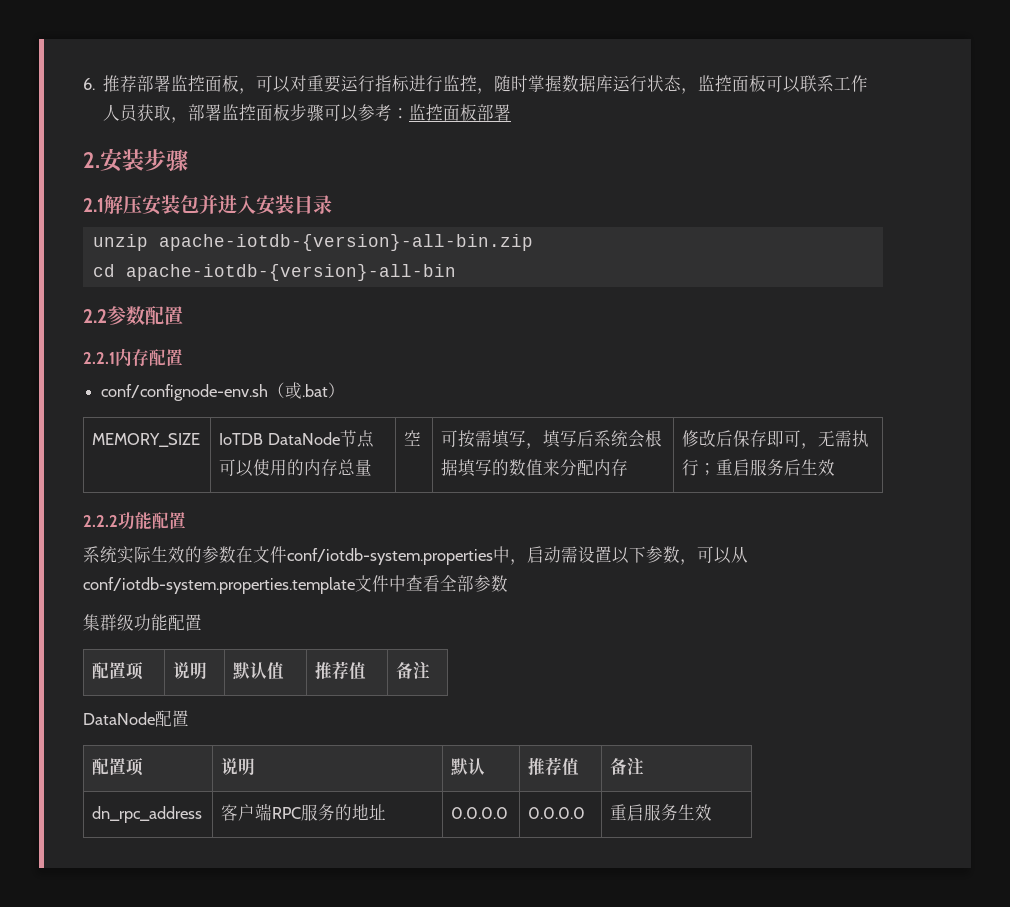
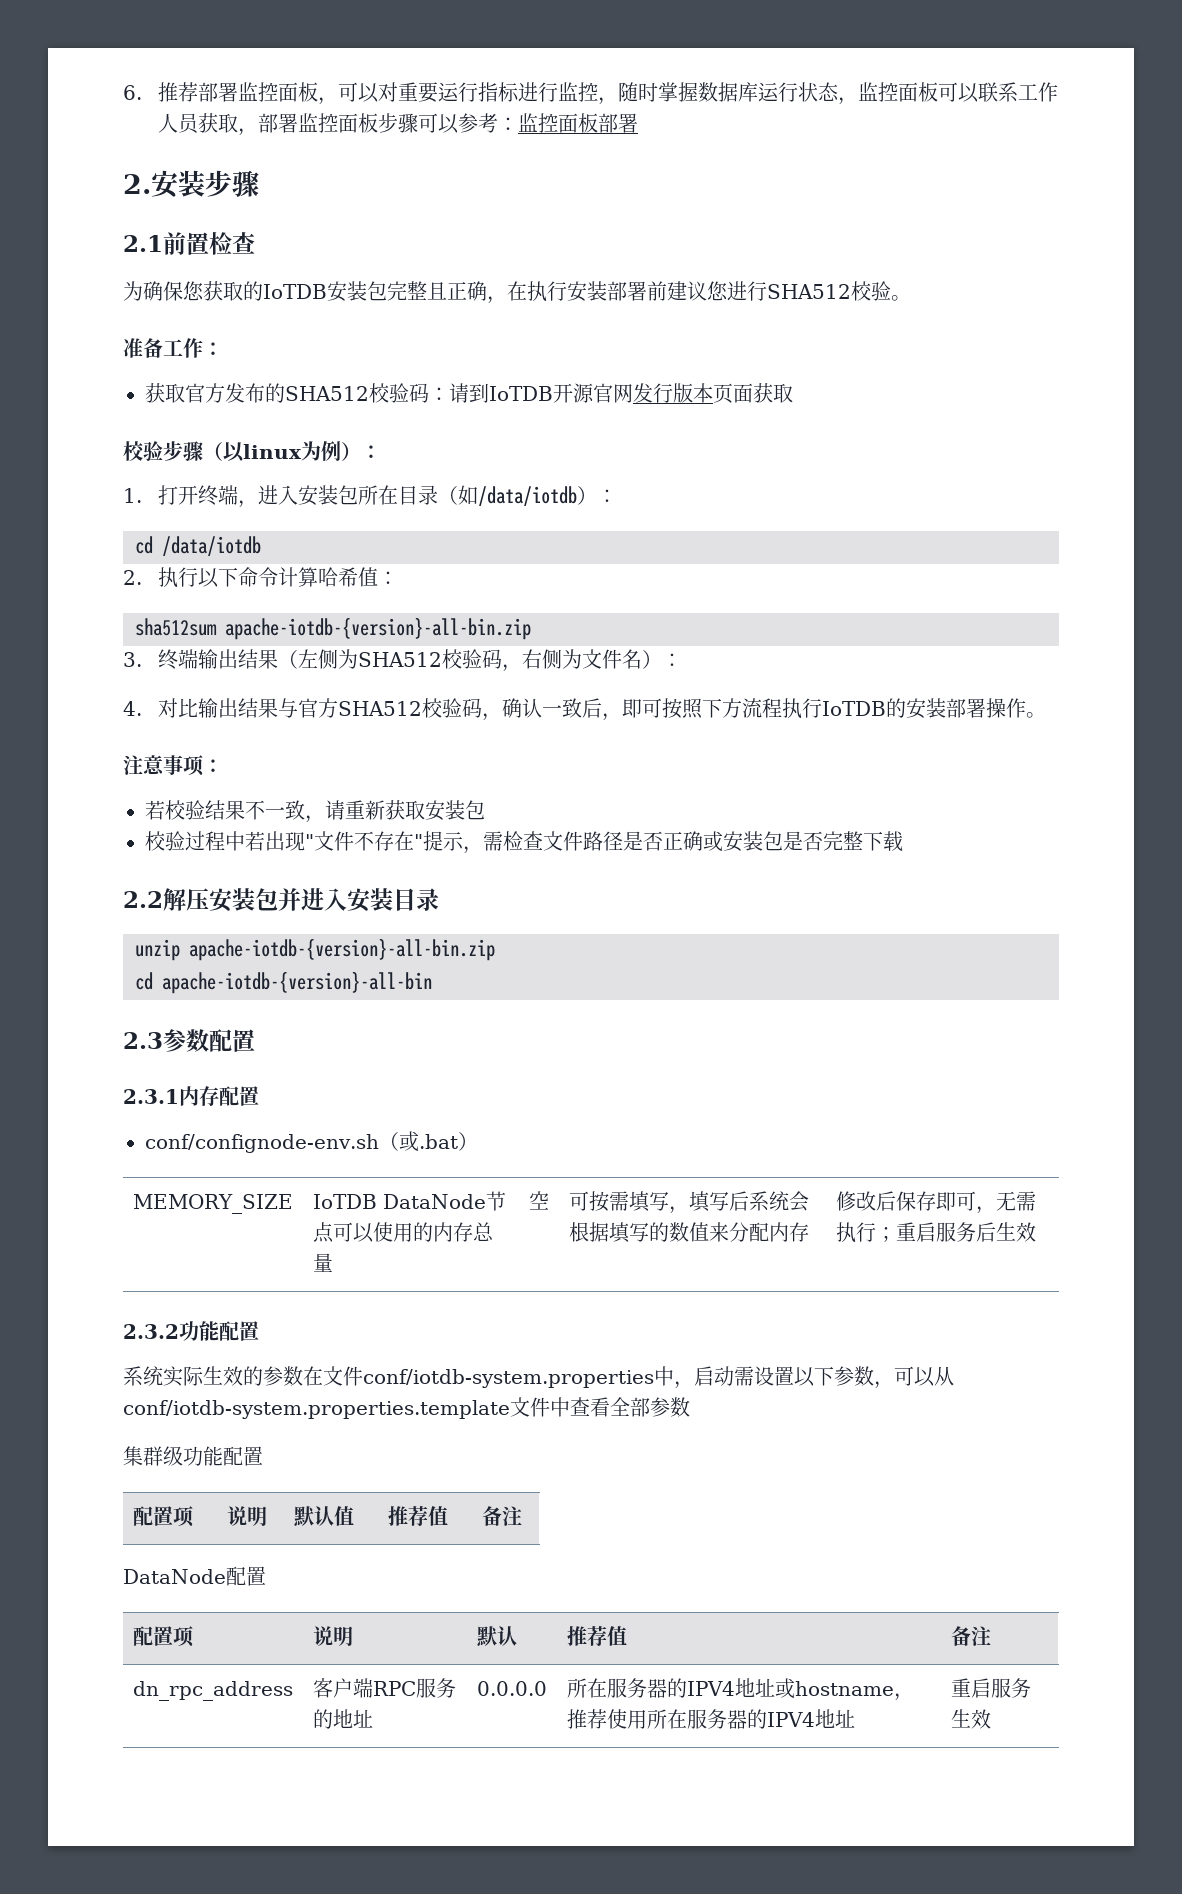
(104, 205) none -> [163,232,255,255] [123,281,911,304] [123,338,223,358] [145,383,793,403] [123,440,381,462] [123,485,618,508] [135,536,261,556] [123,567,399,588] [135,617,531,640] [123,649,683,672] [123,698,1047,721] [123,755,223,776] [145,800,485,823] [145,831,903,854] [123,891,163,908] 前置检查 // 为确保您获取的IoTDB安装包完整且正确，在执行安装部署前建议您进行SHA512校验。 // 准备工作： // 获取官方发布的SHA512校验码：请到IoTDB开源官网发行版本页面获取 // 校验步骤（以linux为例）： // 1.打开终端，进入安装包所在目录（如/data/iotdb）： // cd /data/iotdb // 2.执行以下命令计算哈希值： // sha512sum apache-iotdb-{version}-all-bin.zip // 3.终端输出结果（左侧为SHA512校验码，右侧为文件名）： // 4.对比输出结果与官方SHA512校验码，确认一致后，即可按照下方流程执行IoTDB的安装部署操作。 // 注意事项： // 若校验结果不一致，请重新获取安装包 // 校验过程中若出现"文件不存在"提示，需检查文件路径是否正确或安装包是否完整下载 // 2.2
[83,309,107,323] 2.2 -> [123,1032,163,1049] 2.3
[83,352,115,364] 2.2.1 -> [123,1089,179,1104] 2.3.1
[83,515,118,527] 2.2.2 -> [123,1324,179,1339] 2.3.2
[528,807,586,819] 0.0.0.0 -> [566,1678,914,1701] [566,1709,855,1729] 所在服务器的IPV4地址或hostname，推荐使用所在服务器的IPV4地址

